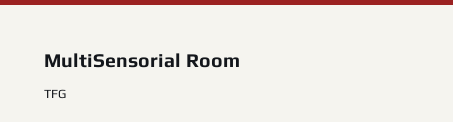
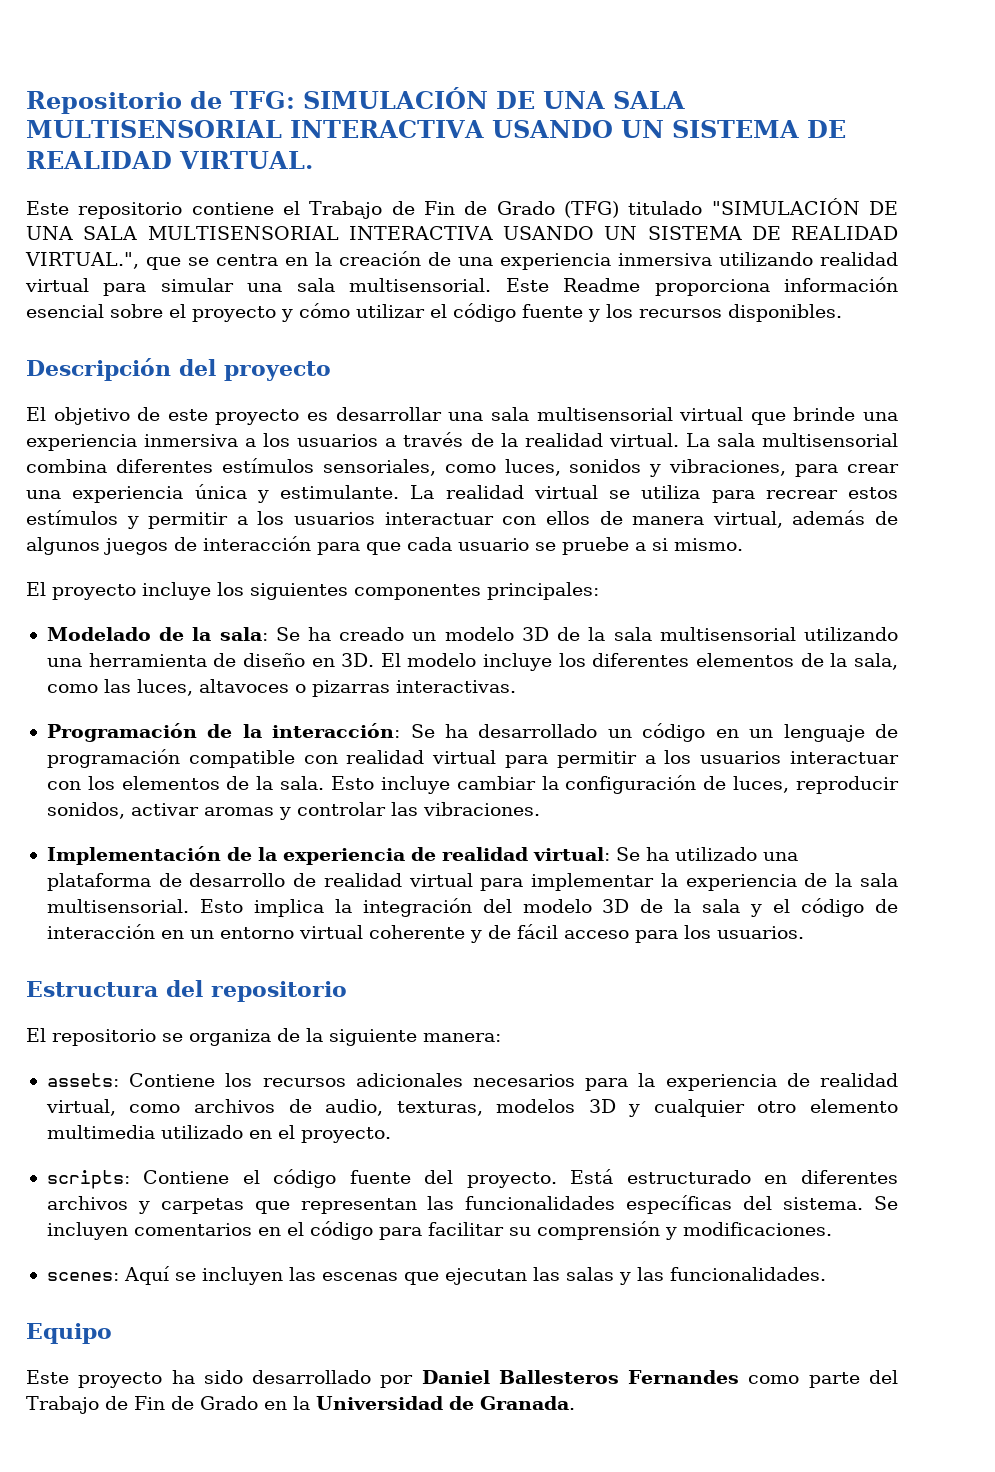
[44,53,241,68] [44,89,66,99] MultiSensorial Room // TFG -> [26,87,685,114] [26,120,846,138] [26,151,313,169] [26,198,898,219] [26,226,898,240] [25,251,898,270] [25,277,899,296] [26,303,842,322] [26,358,331,381] [26,407,899,425] [26,432,899,451] [26,458,899,477] [26,484,898,503] [26,510,899,529] [26,536,743,555] [26,582,599,600] [46,627,898,641] [46,653,898,671] [46,679,516,697] [46,723,898,742] [46,749,899,768] [46,775,899,794] [46,802,540,820] [46,846,798,865] [46,873,898,891] [46,898,899,917] [46,924,804,943] [26,980,347,1002] [26,1028,501,1046] [46,1073,899,1091] [45,1099,898,1117] [46,1125,391,1143] [46,1169,898,1189] [46,1195,898,1214] [46,1221,832,1240] [46,1266,826,1285] [26,1323,112,1344] [26,1370,899,1388] [26,1396,575,1414] Repositorio de TFG: SIMULACIÓN DE UNA SALA MULTISENSORIAL INTERACTIVA USANDO UN SISTEMA DE REALIDAD VIRTUAL. // Este repositorio contiene el Trabajo de Fin de Grado (TFG) titulado "SIMULACIÓN DE UNA SALA MULTISENSORIAL INTERACTIVA USANDO UN SISTEMA DE REALIDAD VIRTUAL.", que se centra en la creación de una experiencia inmersiva utilizando realidad virtual para simular una sala multisensorial. Este Readme proporciona información esencial sobre el proyecto y cómo utilizar el código fuente y los recursos disponibles. // Descripción del proyecto // El objetivo de este proyecto es desarrollar una sala multisensorial virtual que brinde una experiencia inmersiva a los usuarios a través de la realidad virtual. La sala multisensorial combina diferentes estímulos sensoriales, como luces, sonidos y vibraciones, para crear una experiencia única y estimulante. La realidad virtual se utiliza para recrear estos estímulos y permitir a los usuarios interactuar con ellos de manera virtual, además de algunos juegos de interacción para que cada usuario se pruebe a si mismo. // El proyecto incluye los siguientes componentes principales: // Modelado de la sala: Se ha creado un modelo 3D de la sala multisensorial utilizando una herramienta de diseño en 3D. El modelo incluye los diferentes elementos de la sala, como las luces, altavoces o pizarras interactivas. // Programación de la interacción: Se ha desarrollado un código en un lenguaje de programación compatible con realidad virtual para permitir a los usuarios interactuar con los elementos de la sala. Esto incluye cambiar la configuración de luces, reproducir sonidos, activar aromas y controlar las vibraciones. // Implementación de la experiencia de realidad virtual: Se ha utilizado una plataforma de desarrollo de realidad virtual para implementar la experiencia de la sala multisensorial. Esto implica la integración del modelo 3D de la sala y el código de interacción en un entorno virtual coherente y de fácil acceso para los usuarios. // Estructura del repositorio // El repositorio se organiza de la siguiente manera: // assets: Contiene los recursos adicionales necesarios para la experiencia de realidad virtual, como archivos de audio, texturas, modelos 3D y cualquier otro elemento multimedia utilizado en el proyecto. // scripts: Contiene el código fuente del proyecto. Está estructurado en diferentes archivos y carpetas que representan las funcionalidades específicas del sistema. Se incluyen comentarios en el código para facilitar su comprensión y modificaciones. // scenes: Aquí se incluyen las escenas que ejecutan las salas y las funcionalidades. // Equipo // Este proyecto ha sido desarrollado por Daniel Ballesteros Fernandes como parte del Trabajo de Fin de Grado en la Universidad de Granada.

